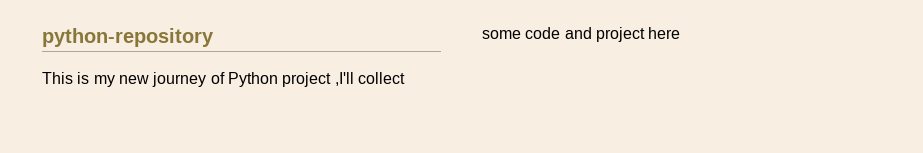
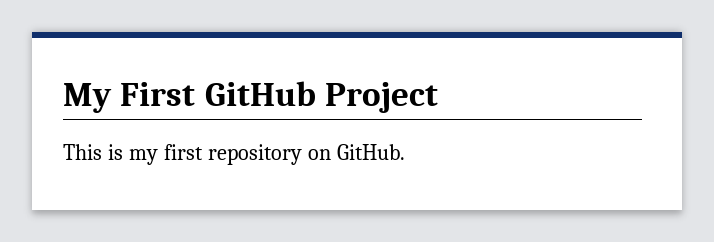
[42,28,214,47] python-repository -> [63,81,438,113] My First GitHub Project
[118,72,405,87] [482,27,681,42] new journey of Python project ,I'll collect some code and project here -> [163,144,405,165] first repository on GitHub.

